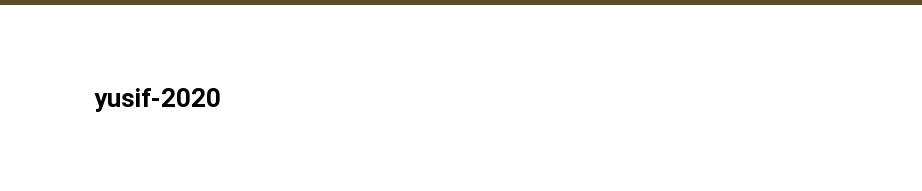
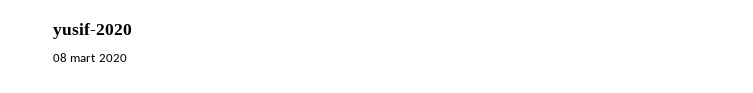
(221, 100) none -> [53,53,127,62] // 08 mart 2020

